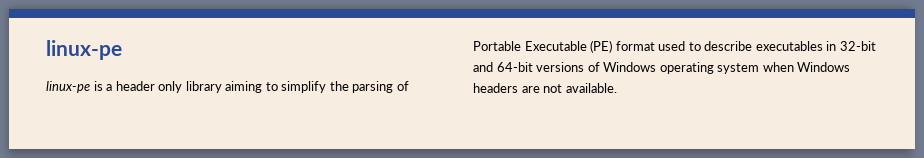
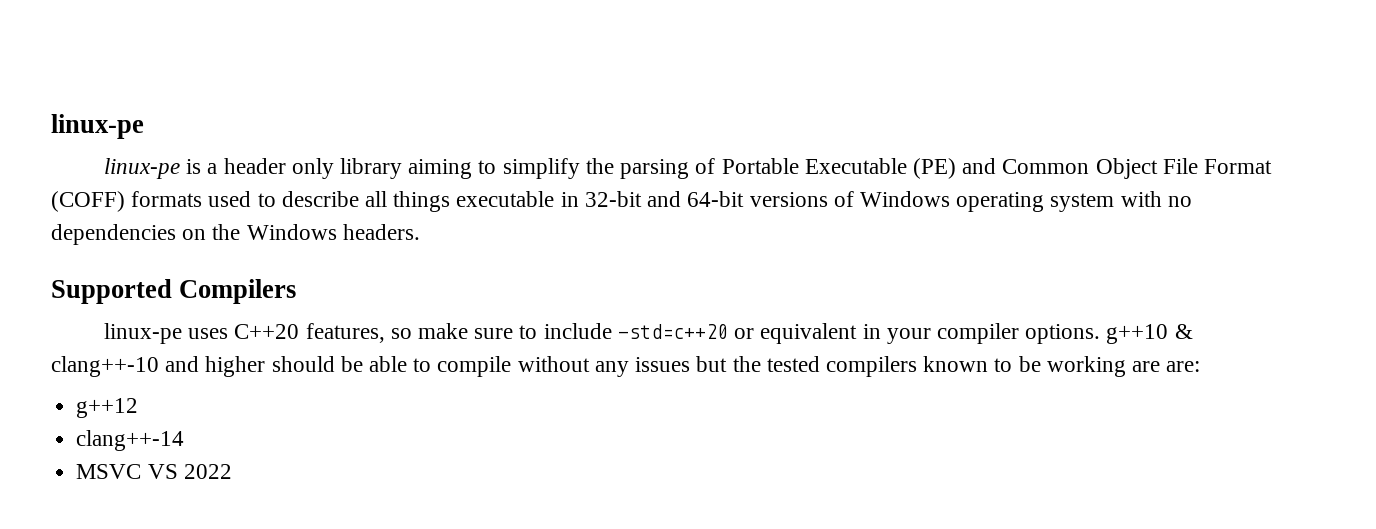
[615,41,823,51] format used to describe executables -> [962,158,1272,179] [51,191,555,212] and Common Object File Format (COFF) formats used to describe all things executable
[762,62,851,72] [473,83,617,93] when Windows headers are not available. -> [1120,191,1192,207] [51,224,420,245] [51,279,297,304] [103,323,1193,344] [51,356,1201,377] [76,398,139,418] [76,430,185,451] [76,464,232,479] with no dependencies on the Windows headers. // Supported Compilers // linux-pe uses C++20 features, so make sure to include -std=c++20 or equivalent in your compiler options. g++10 & clang++-10 and higher should be able to compile without any issues but the tested compilers known to be working are are: // g++12 // clang++-14 // MSVC VS 2022

